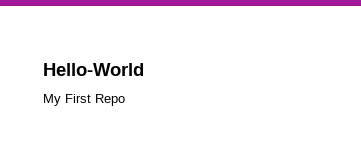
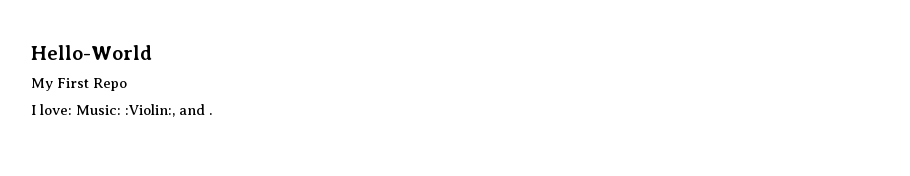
(125, 100) none -> [31,104,212,117] // I love: Music: :Violin:, and .

